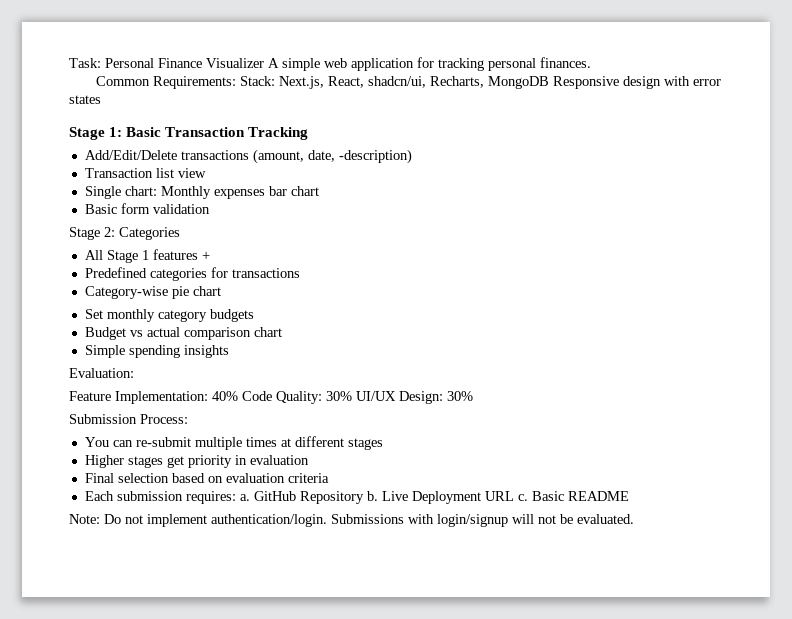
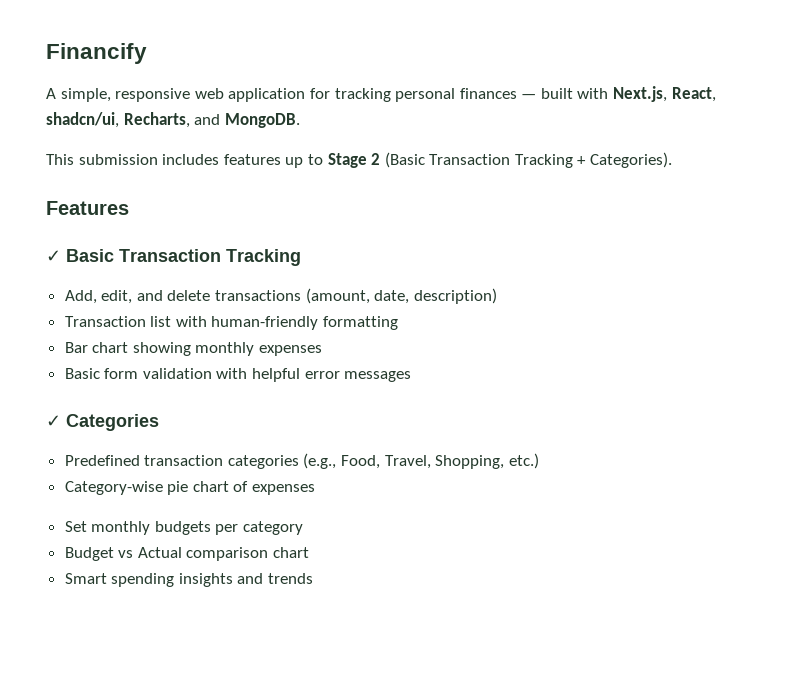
[69,58,320,71] Task: Personal Finance Visualizer A simple -> [46,43,147,64] [46,88,191,102] Financify // A simple, responsive
[540,57,591,68] [96,76,722,89] [69,95,101,104] [69,127,123,140] finances. // Common Requirements: Stack: Next.js, React, shadcn/ui, Recharts, MongoDB Responsive design with error states // Stage 1: -> [459,86,716,102] [46,112,300,128] [46,152,673,168] [46,201,129,215] [46,250,61,262] finances — built with Next.js, React, shadcn/ui, Recharts, and MongoDB. // This submission includes features up to Stage 2 (Basic Transaction Tracking + Categories). // Features // ✓
[84,150,177,160] Add/Edit/Delete -> [64,290,211,304] Add, edit, and delete
[338,149,412,164] -description) -> [413,288,497,304] description)
[177,168,206,178] [84,186,319,199] view // Single chart: Monthly expenses bar chart -> [175,316,399,330] [64,342,323,356] with human-friendly formatting // Bar chart showing monthly expenses
[69,227,180,240] [84,249,210,263] [84,267,300,281] // Stage 2: Categories // All Stage 1 features + // Predefined categories for transactions -> [216,368,412,382] [46,414,159,431] [64,453,539,469] with helpful error messages // ✓ Categories // Predefined transaction categories (e.g., Food, Travel, Shopping, etc.)
(221, 291) none -> [233,481,316,495] of expenses
(155, 315) none -> [154,521,239,535] budgets per
[209,309,254,322] budgets -> (304, 528) none
[146,327,180,337] actual -> [137,547,182,558] Actual
[84,345,125,358] Simple -> [64,573,107,584] Smart
[69,368,134,378] [69,391,473,404] [69,414,188,424] [84,436,383,450] [84,455,309,468] [84,473,329,483] [84,491,629,504] [69,514,634,527] // Evaluation: // Feature Implementation: 40% Code Quality: 30% UI/UX Design: 30% // Submission Process: // You can re-submit multiple times at different stages // Higher stages get priority in evaluation // Final selection based on evaluation criteria // Each submission requires: a. GitHub Repository b. Live Deployment URL c. Basic README // Note: Do not implement authentication/login. Submissions with login/signup will not be evaluated. -> [237,573,314,584] and trends

